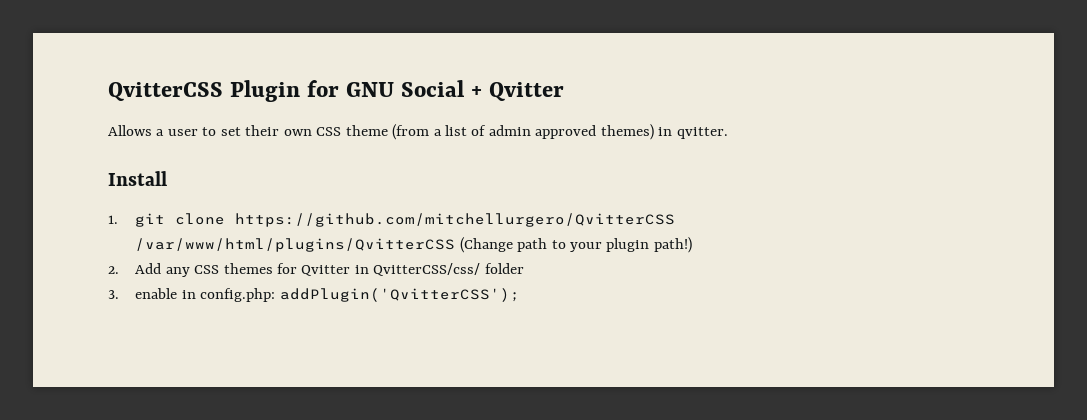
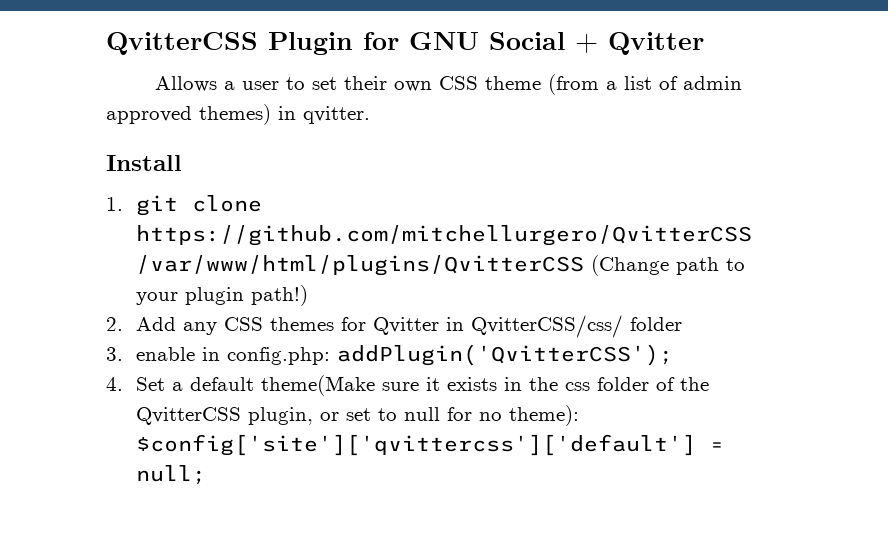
(520, 295) none -> [106,375,709,396] [135,405,579,426] [135,434,724,456] [135,465,206,485] // 4. Set a default theme(Make sure it exists in the css folder of the QvitterCSS plugin, or set to null for no theme): $config['site']['qvittercss']['default'] = null;

